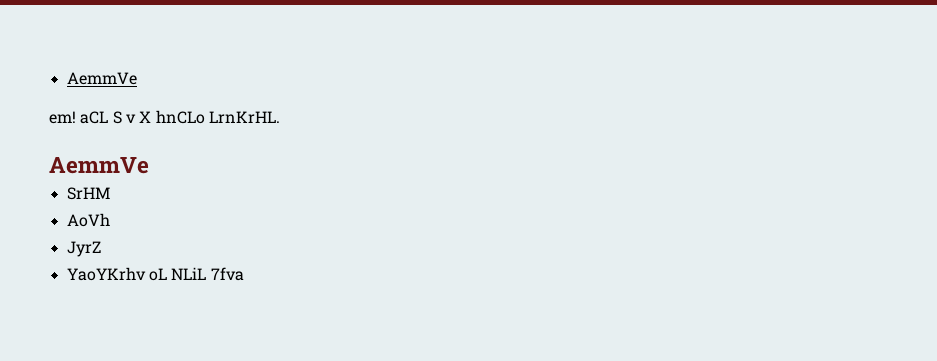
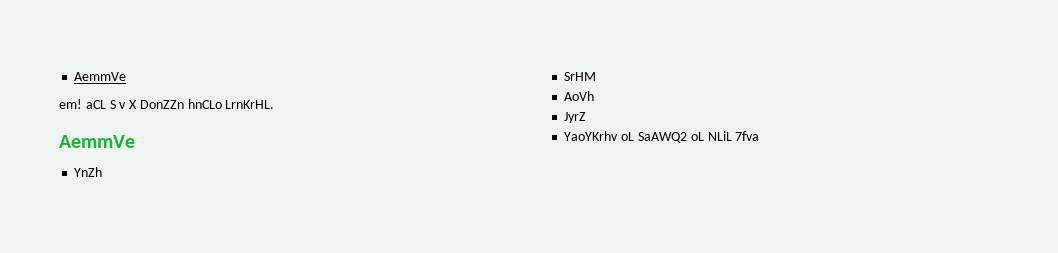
(152, 117) none -> [139,100,184,109] DonZZn
(149, 165) none -> [74,167,103,177] // YnZh
(167, 274) none -> [637,132,704,143] SaAWQ2 oL

